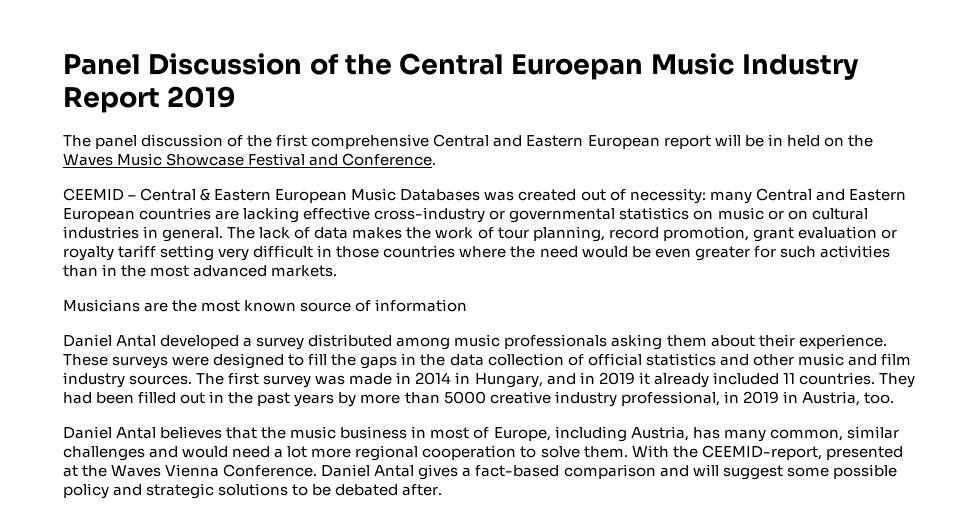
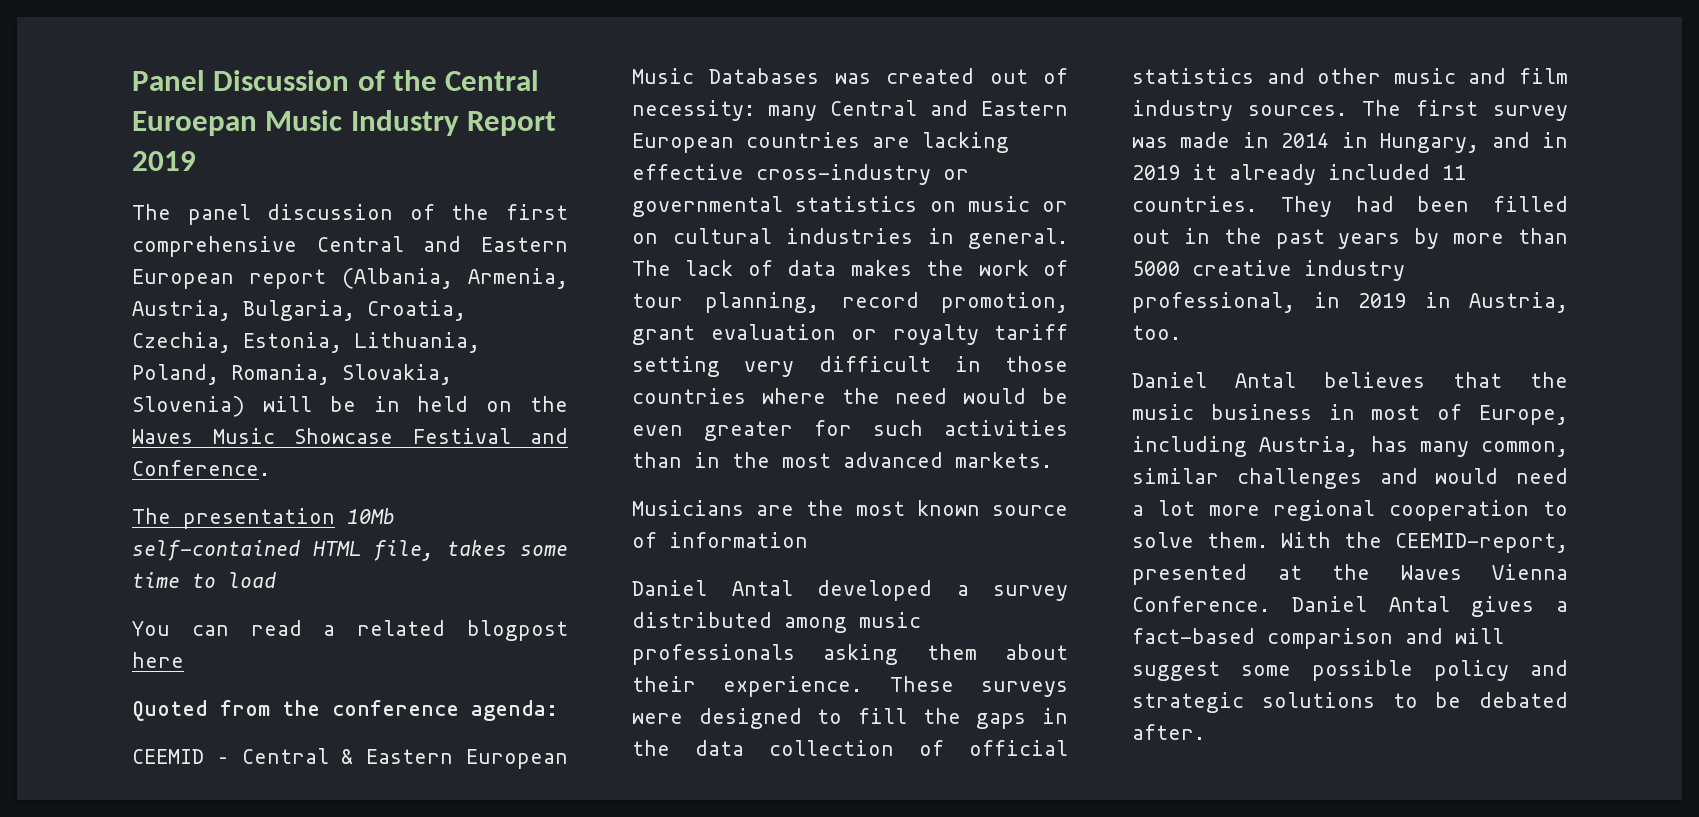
(711, 142) none -> [341,268,568,289] [132,300,466,321] [132,332,480,353] [132,364,452,385] [132,396,245,417] (Albania, Armenia, Austria, Bulgaria, Croatia, Czechia, Estonia, Lithuania, Poland, Romania, Slovakia, Slovenia)
(437, 159) none -> [132,508,395,529] [132,540,568,561] [132,572,276,588] [132,620,568,641] [132,652,184,668] [132,700,558,721] // The presentation 10Mb self-contained HTML file, takes some time to load // You can read a related blogpost here // Quoted from the conference agenda:

